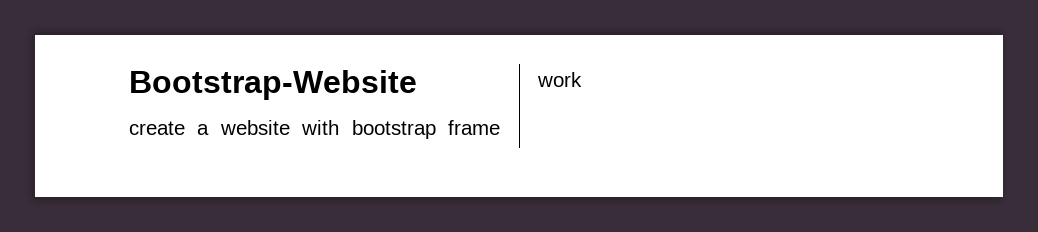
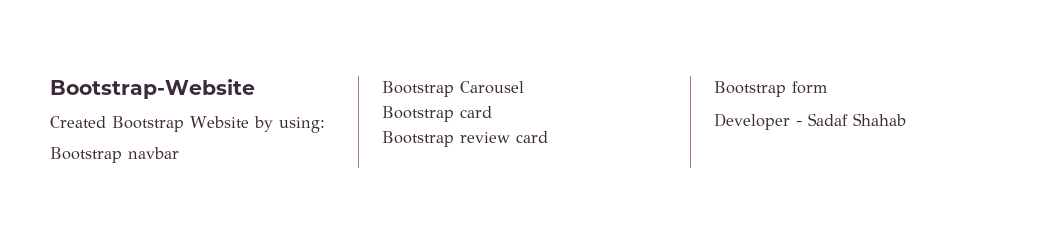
[129,120,500,139] [537,72,582,87] create a website with bootstrap frame work -> [50,116,325,133] [50,147,179,163] [382,81,524,97] [382,106,492,122] [382,131,548,147] [714,81,828,97] [714,113,906,130] Created Bootstrap Website by using: // Bootstrap navbar // Bootstrap Carousel // Bootstrap card // Bootstrap review card // Bootstrap form // Developer - Sadaf Shahab

